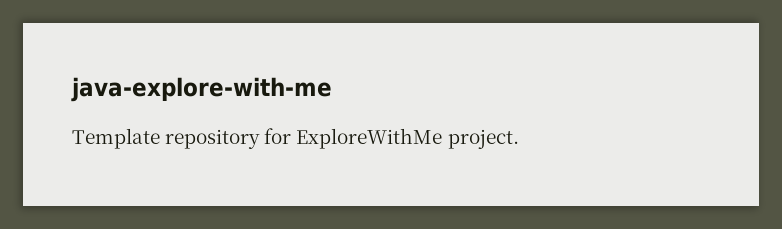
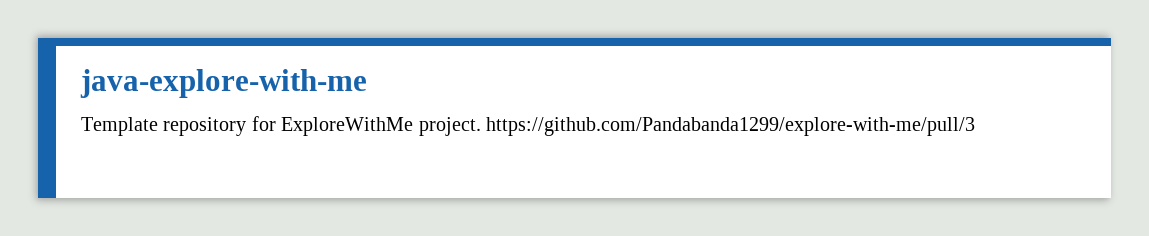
(519, 139) none -> [486,117,975,136] https://github.com/Pandabanda1299/explore-with-me/pull/3

